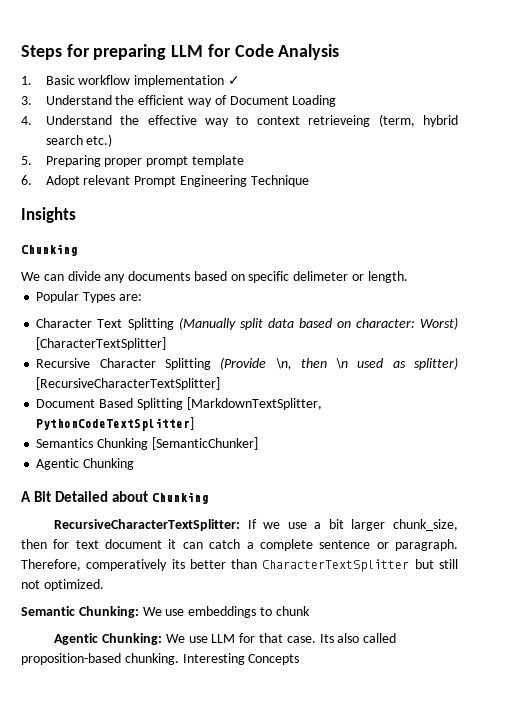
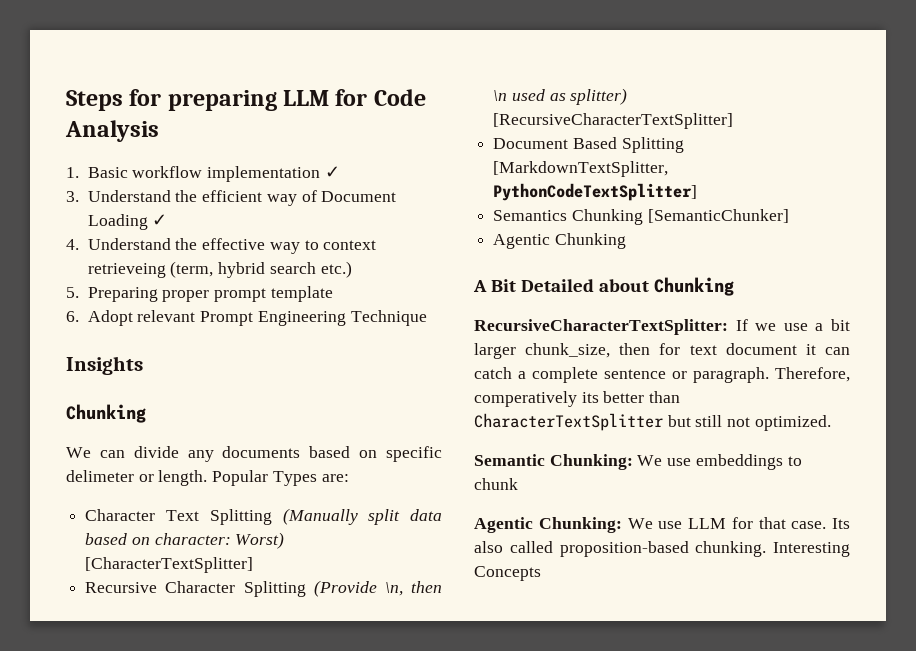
(337, 101) none -> [152,214,168,226] ✓
(408, 277) // -> (208, 478) none

